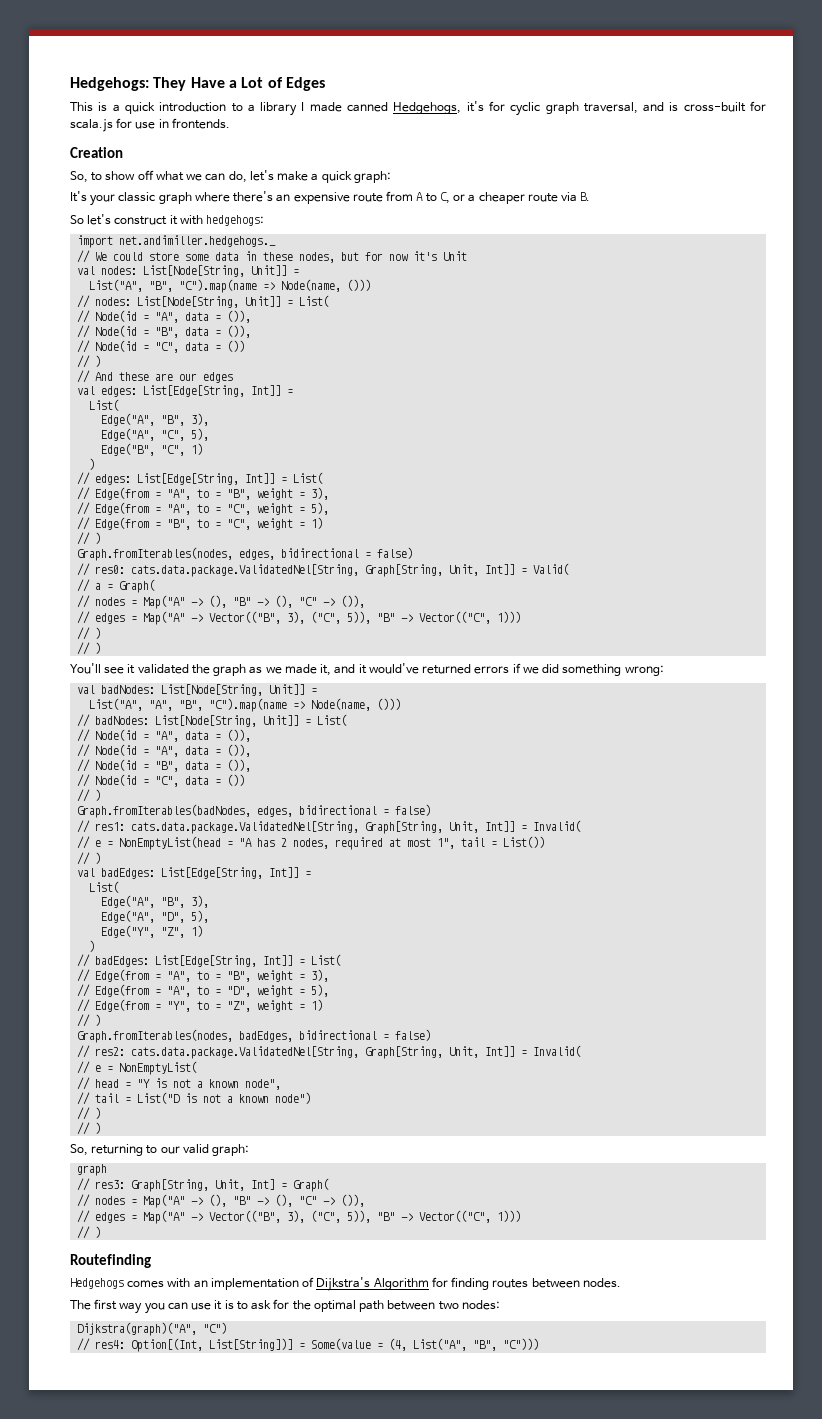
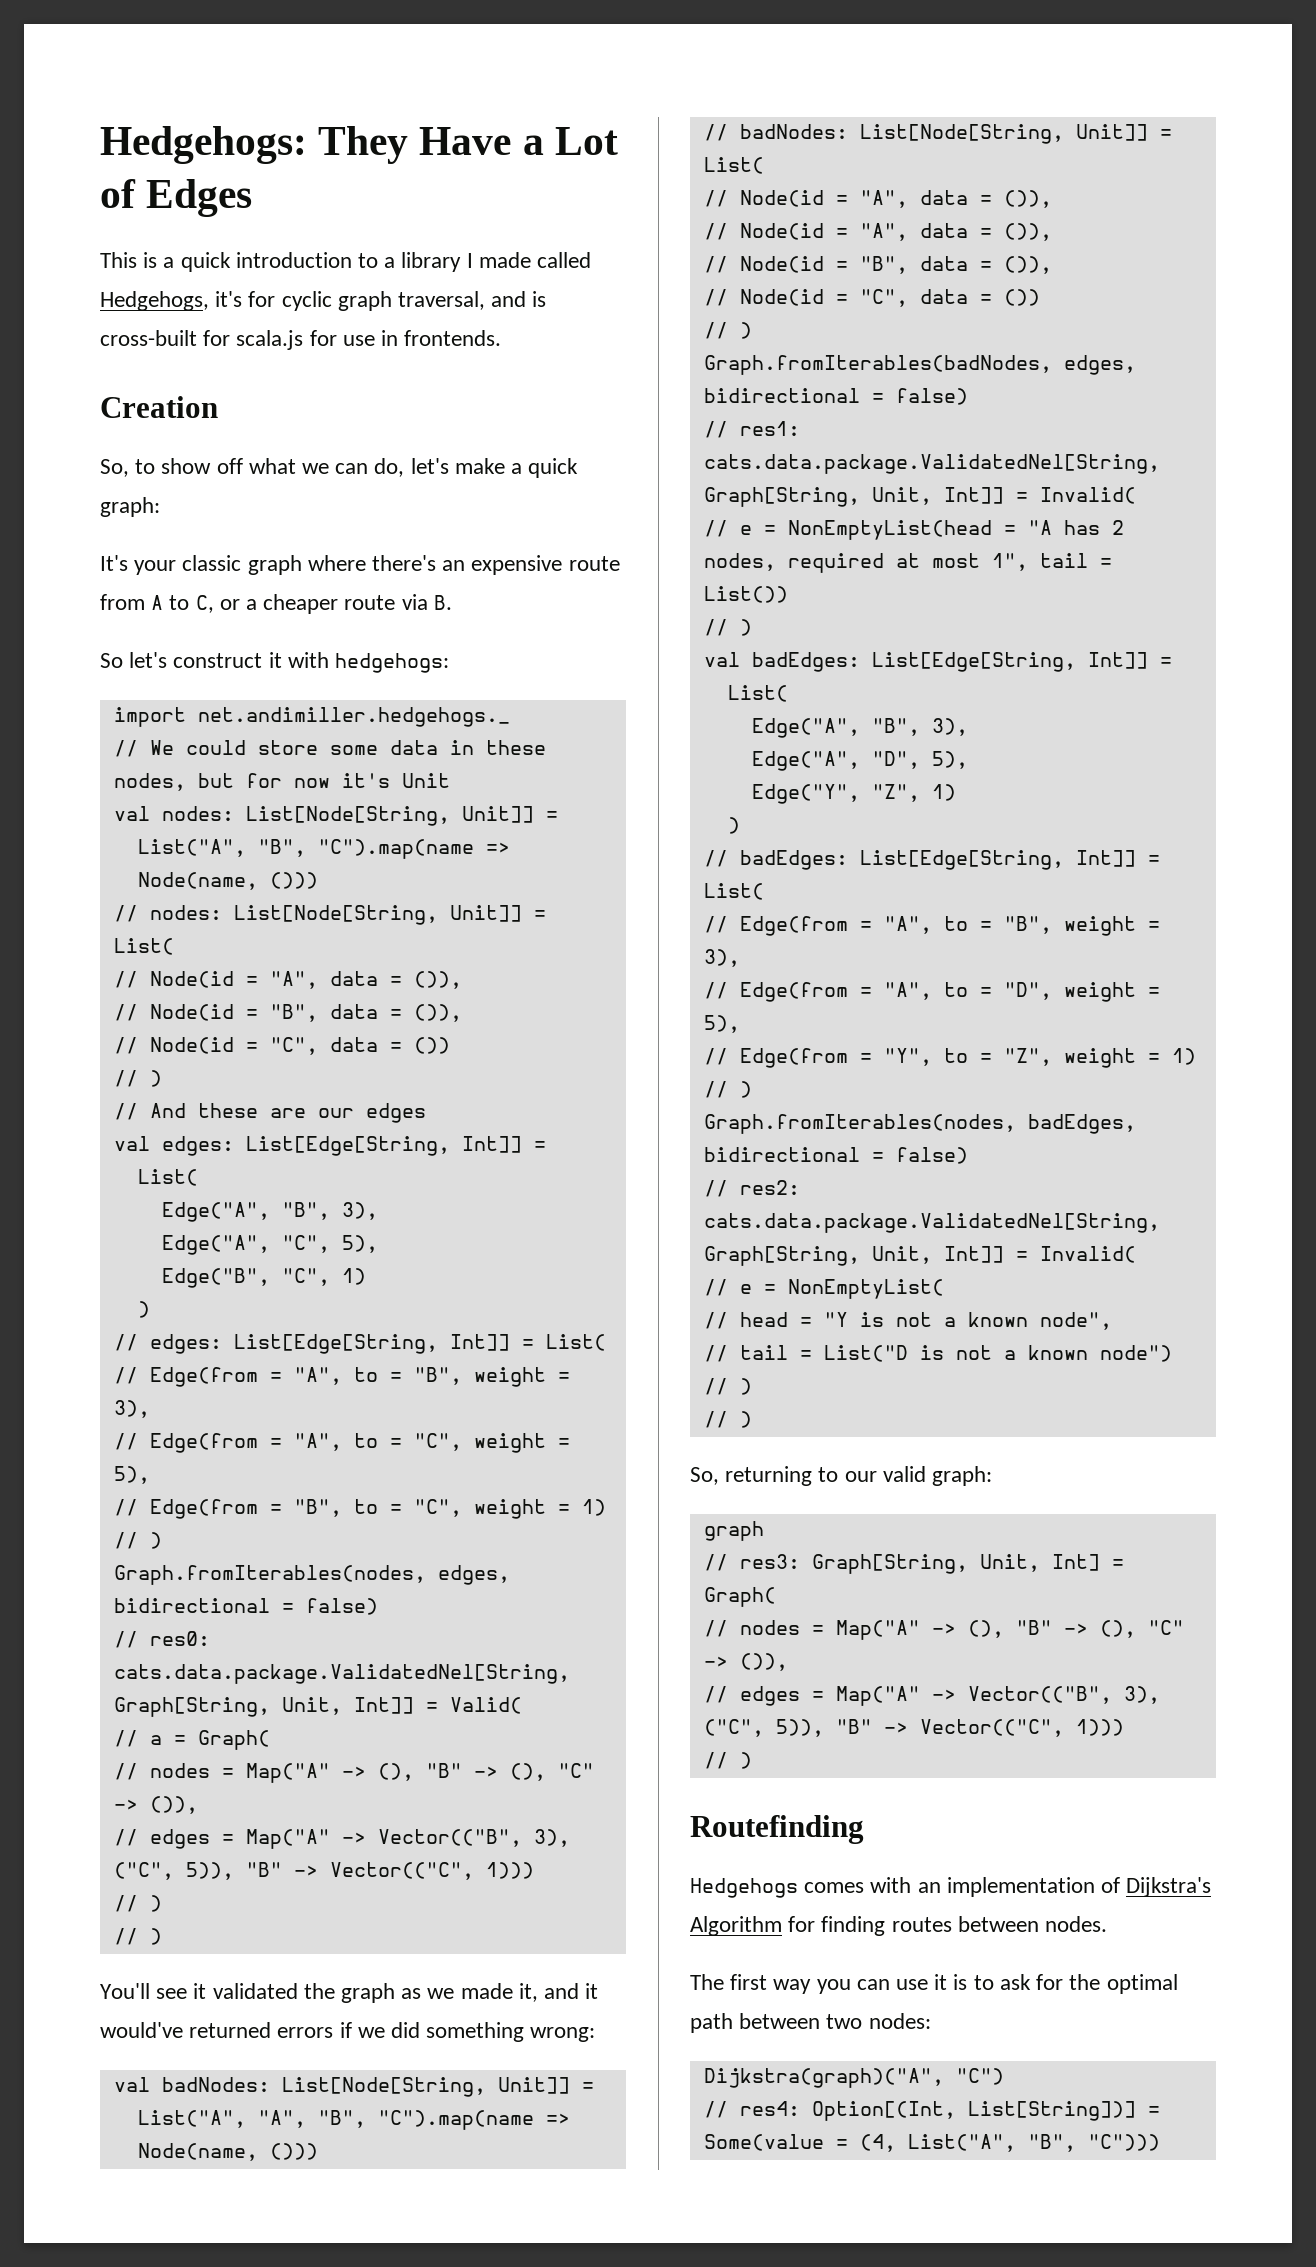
[347,102,389,112] canned -> [537,252,592,268] called

